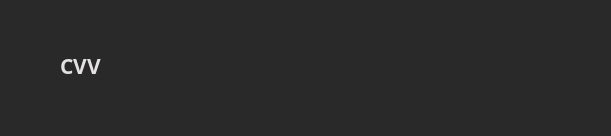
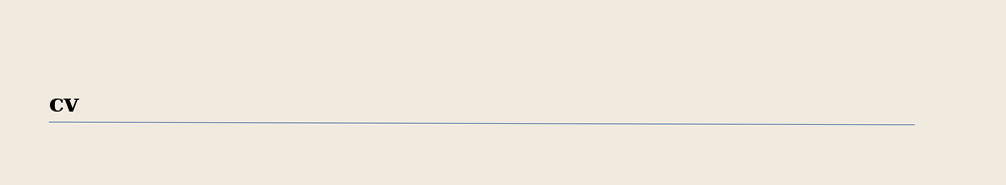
[60,59,101,74] CVV -> [48,98,80,112] cv

